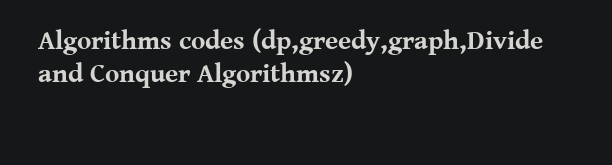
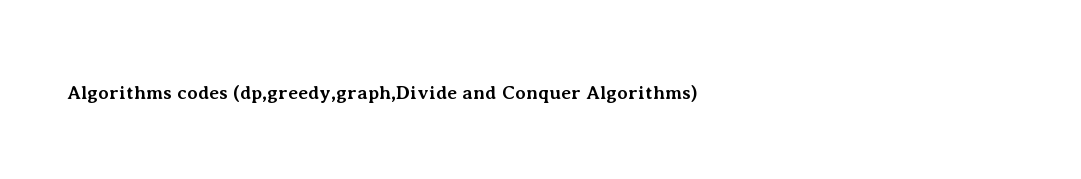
[197,61,354,88] Algorithmsz) -> [585,85,698,103] Algorithms)

